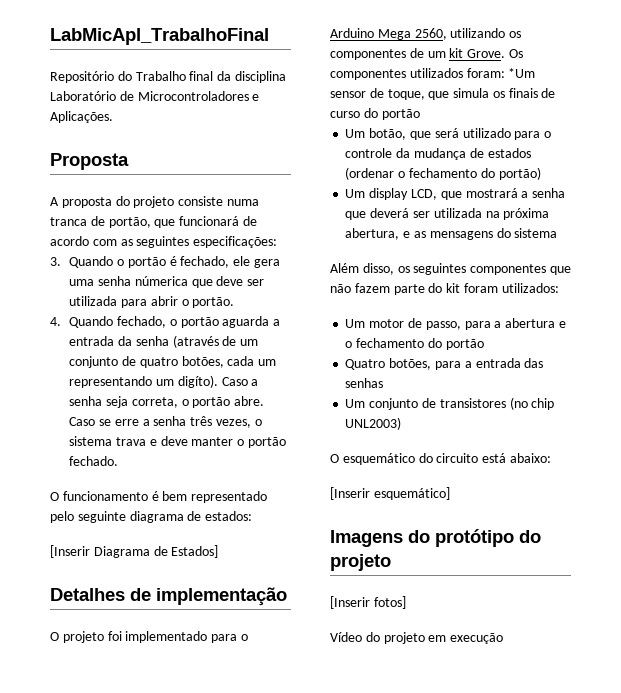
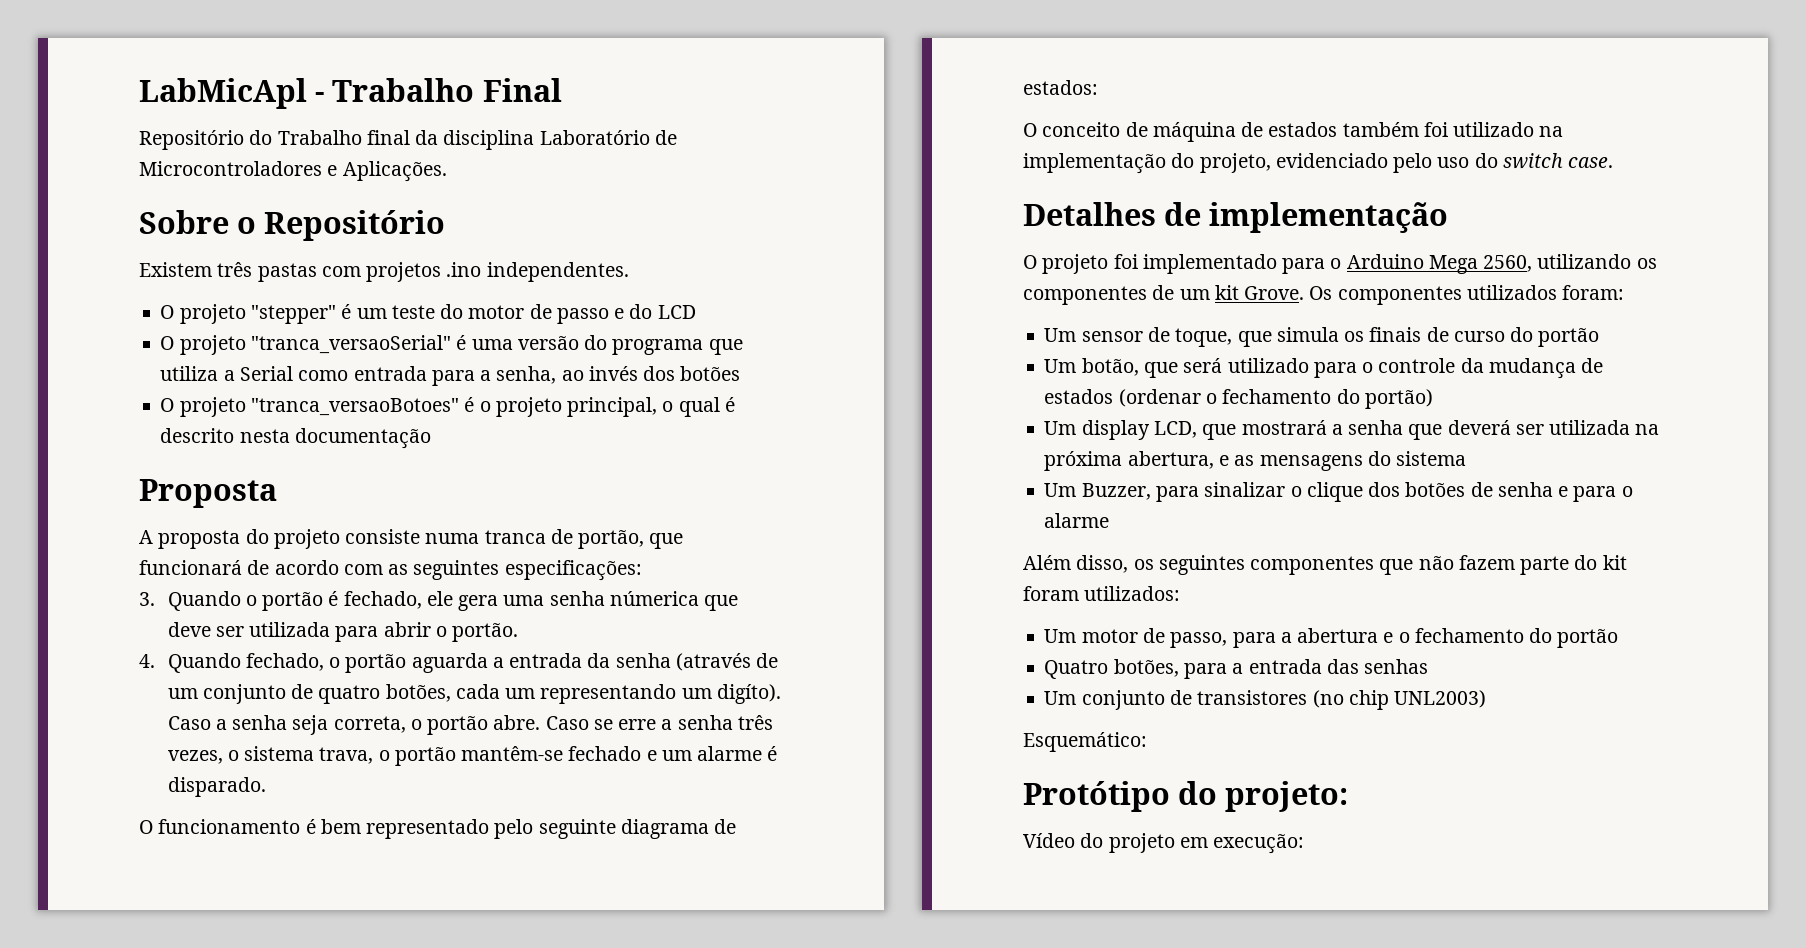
[50,28,269,45] LabMicApl_TrabalhoFinal -> [139,78,562,109] LabMicApl - Trabalho Final
(113, 117) none -> [139,210,446,241] [139,262,629,282] [160,304,696,324] [160,335,743,355] [160,366,741,386] [160,397,735,417] [160,428,431,449] // Sobre o Repositório // Existem três pastas com projetos .ino independentes. // O projeto "stepper" é um teste do motor de passo e do LCD // O projeto "tranca_versaoSerial" é uma versão do programa que utiliza a Serial como entrada para a senha, ao invés dos botões // O projeto "tranca_versaoBotoes" é o projeto principal, o qual é descrito nesta documentação
[115,436,286,448] [69,456,119,466] trava e deve manter o portão fechado. -> [319,746,778,766] [167,777,266,797] trava, o portão mantêm-se fechado e um alarme é disparado.
[50,545,219,558] [Inserir Diagrama de Estados] -> [1023,122,1564,142] [1023,153,1614,174] O conceito de máquina de estados também foi utilizado na implementação do projeto, evidenciado pelo uso do switch case.
[508,68,536,78] *Um -> [1044,328,1077,342] // Um
(558, 233) none -> [1044,482,1633,502] [1044,513,1110,528] // Um Buzzer, para sinalizar o clique dos botões de senha e para o alarme
[330,453,551,465] [330,487,450,500] [330,529,541,547] [330,554,391,571] [330,596,406,609] O esquemático do circuito está abaixo: // [Inserir esquemático] // Imagens do protótipo do projeto // [Inserir fotos] -> [1023,732,1147,752] [1023,781,1349,812] Esquemático: // Protótipo do projeto:
[450,633,504,644] execução -> [1213,834,1305,854] execução:

